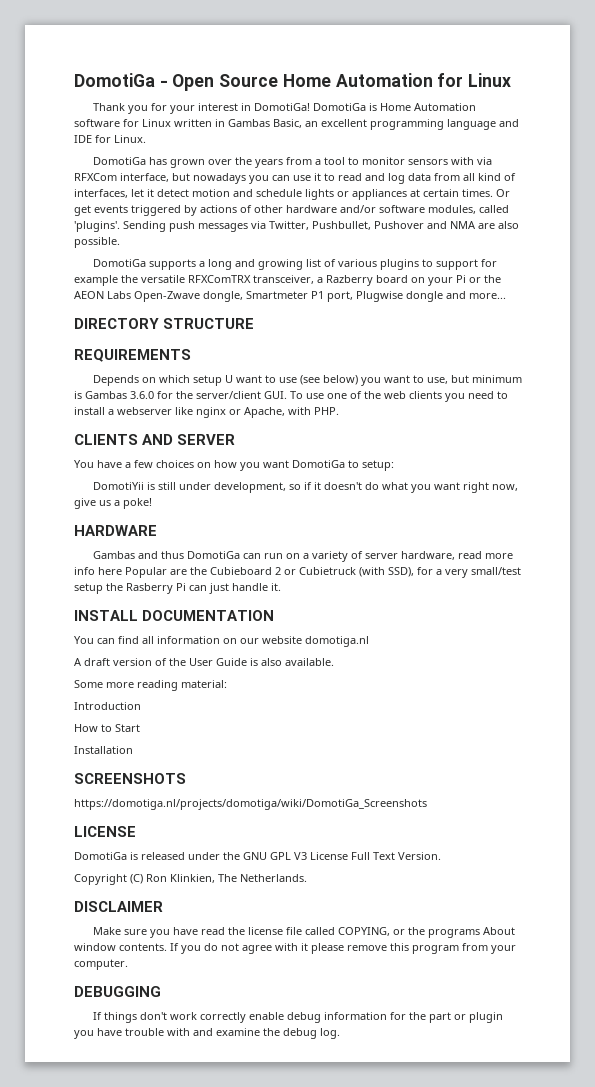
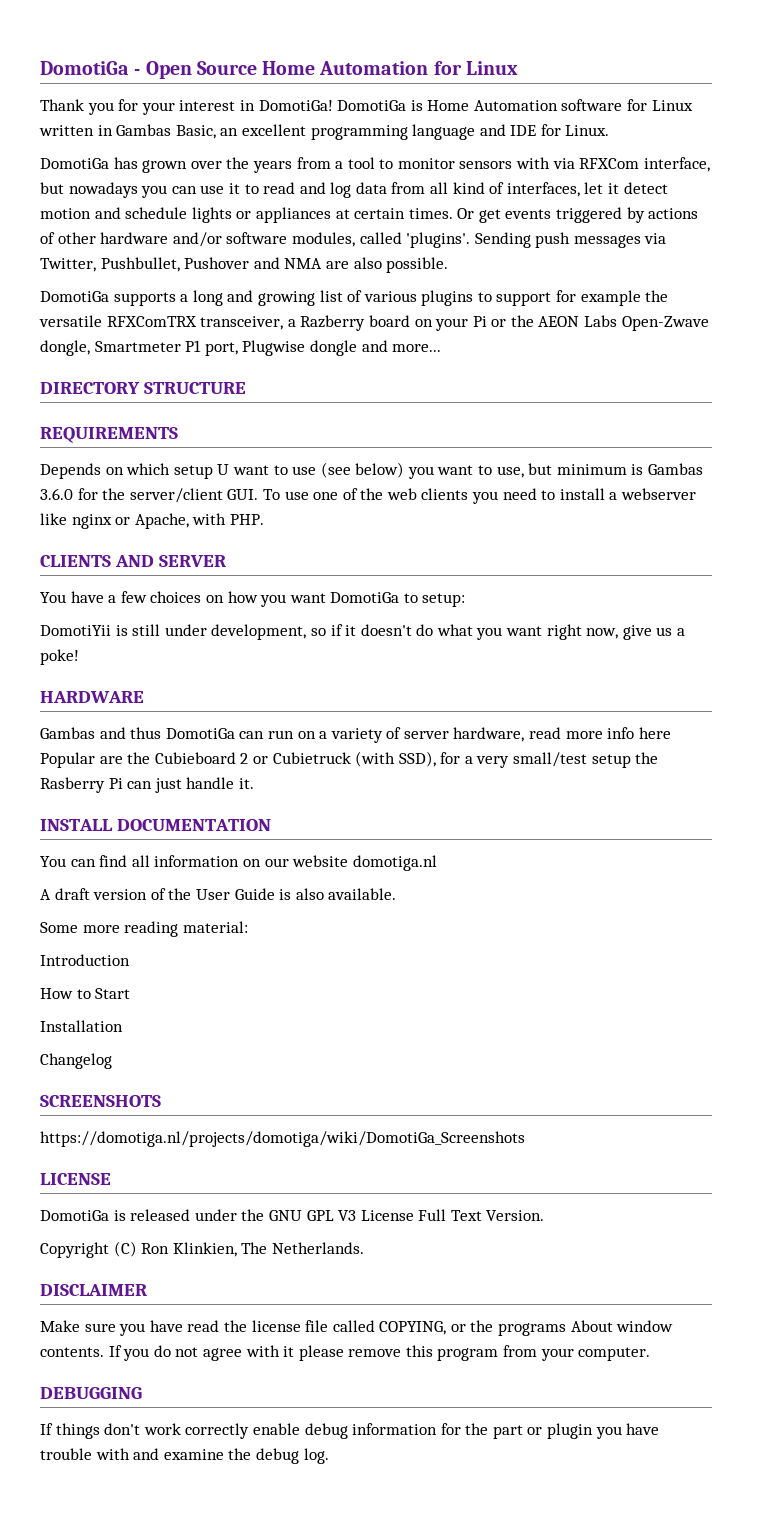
(133, 750) none -> [40,1053,112,1069] // Changelog

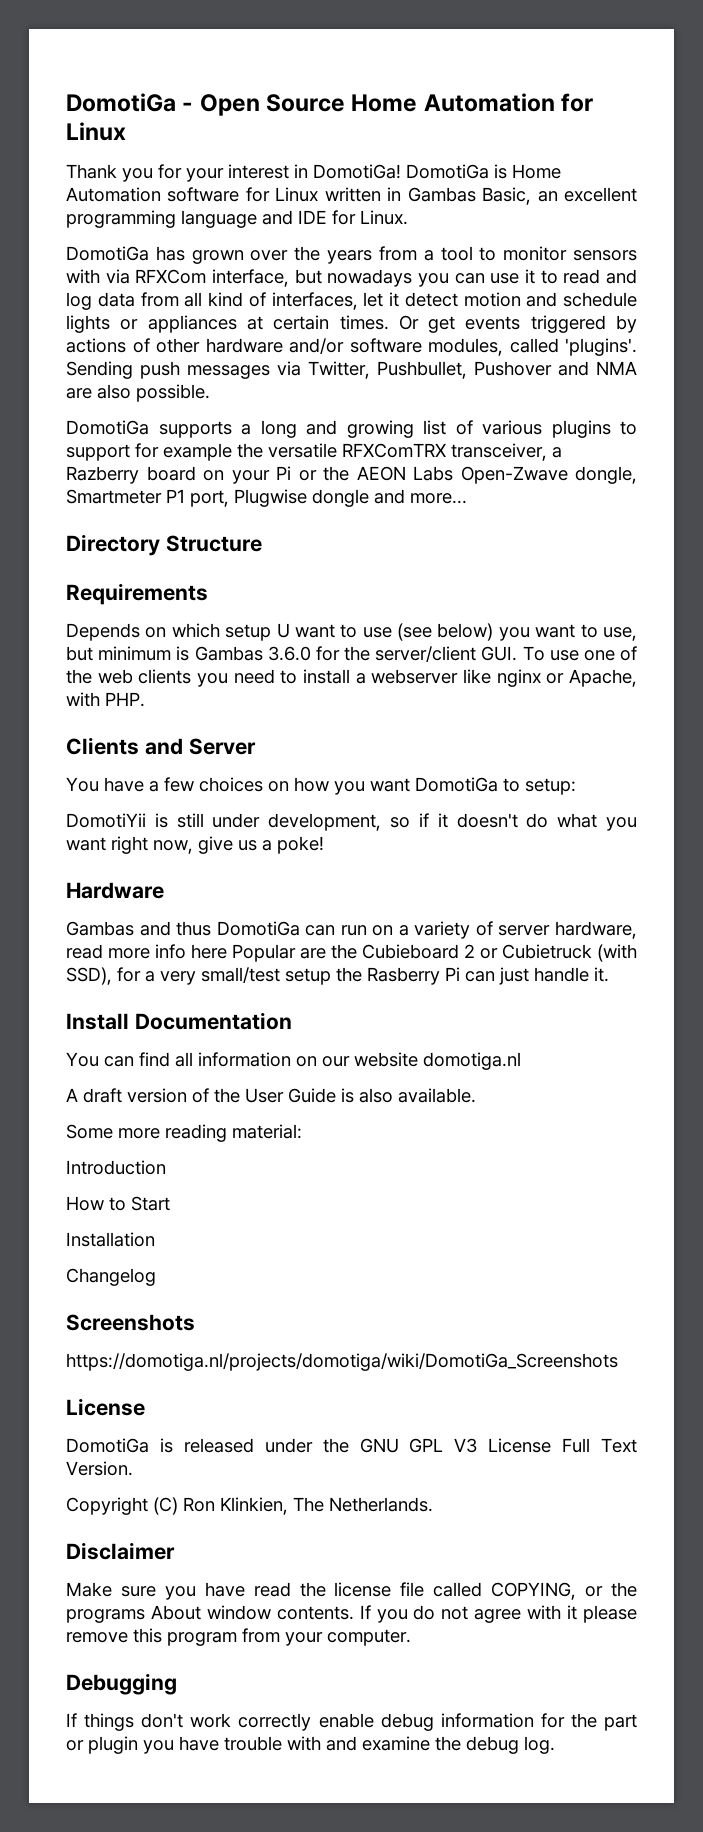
[40,382,246,394] [40,427,178,443] DIRECTORY STRUCTURE // REQUIREMENTS -> [66,534,262,556] [66,583,208,605] Directory Structure // Requirements
[40,555,226,567] CLIENTS AND SERVER -> [66,737,256,755] Clients and Server
[40,691,144,703] HARDWARE -> [66,882,164,899] Hardware
[40,819,271,831] INSTALL DOCUMENTATION -> [66,1012,292,1030] Install Documentation
[40,1095,161,1107] SCREENSHOTS -> [66,1314,195,1331] Screenshots
[40,1173,111,1185] LICENSE -> [66,1398,145,1416] License
[40,1284,147,1296] DISCLAIMER -> [66,1542,175,1560] Disclaimer
[40,1387,142,1399] DEBUGGING -> [66,1673,177,1695] Debugging

